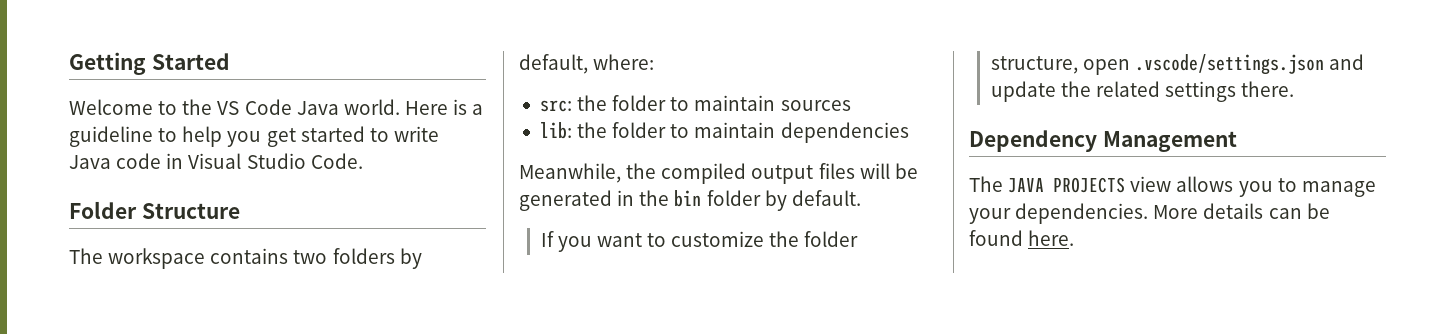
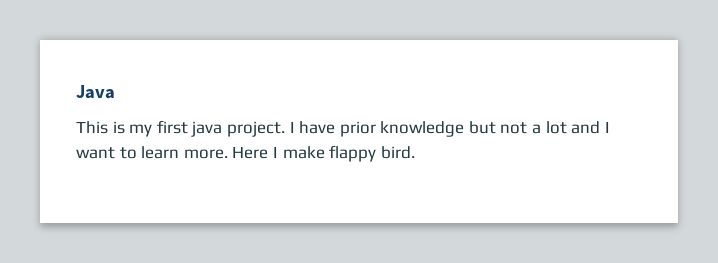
[69,52,230,75] [69,99,484,115] [69,126,439,147] [69,153,363,169] [69,201,240,219] [69,248,422,269] [519,54,655,74] [539,95,851,112] [539,122,909,143] [519,163,918,184] [519,190,861,211] [540,231,859,252] [990,54,1364,75] [990,81,1295,102] [969,130,1237,152] [969,176,1376,197] [969,203,1330,224] [969,230,1075,246] Getting Started // Welcome to the VS Code Java world. Here is a guideline to help you get started to write Java code in Visual Studio Code. // Folder Structure // The workspace contains two folders by default, where: // src: the folder to maintain sources // lib: the folder to maintain dependencies // Meanwhile, the compiled output files will be generated in the bin folder by default. // If you want to customize the folder structure, open .vscode/settings.json and update the related settings there. // Dependency Management // The JAVA PROJECTS view allows you to manage your dependencies. More details can be found here. -> [76,85,115,99] [76,120,610,137] [76,145,415,162] Java // This is my first java project. I have prior knowledge but not a lot and I want to learn more. Here I make flappy bird.

